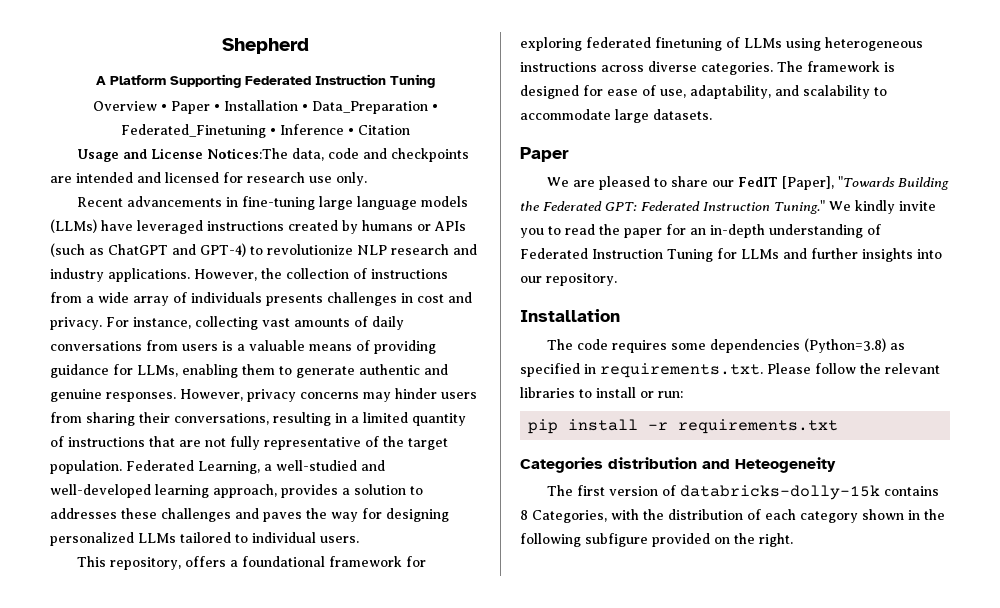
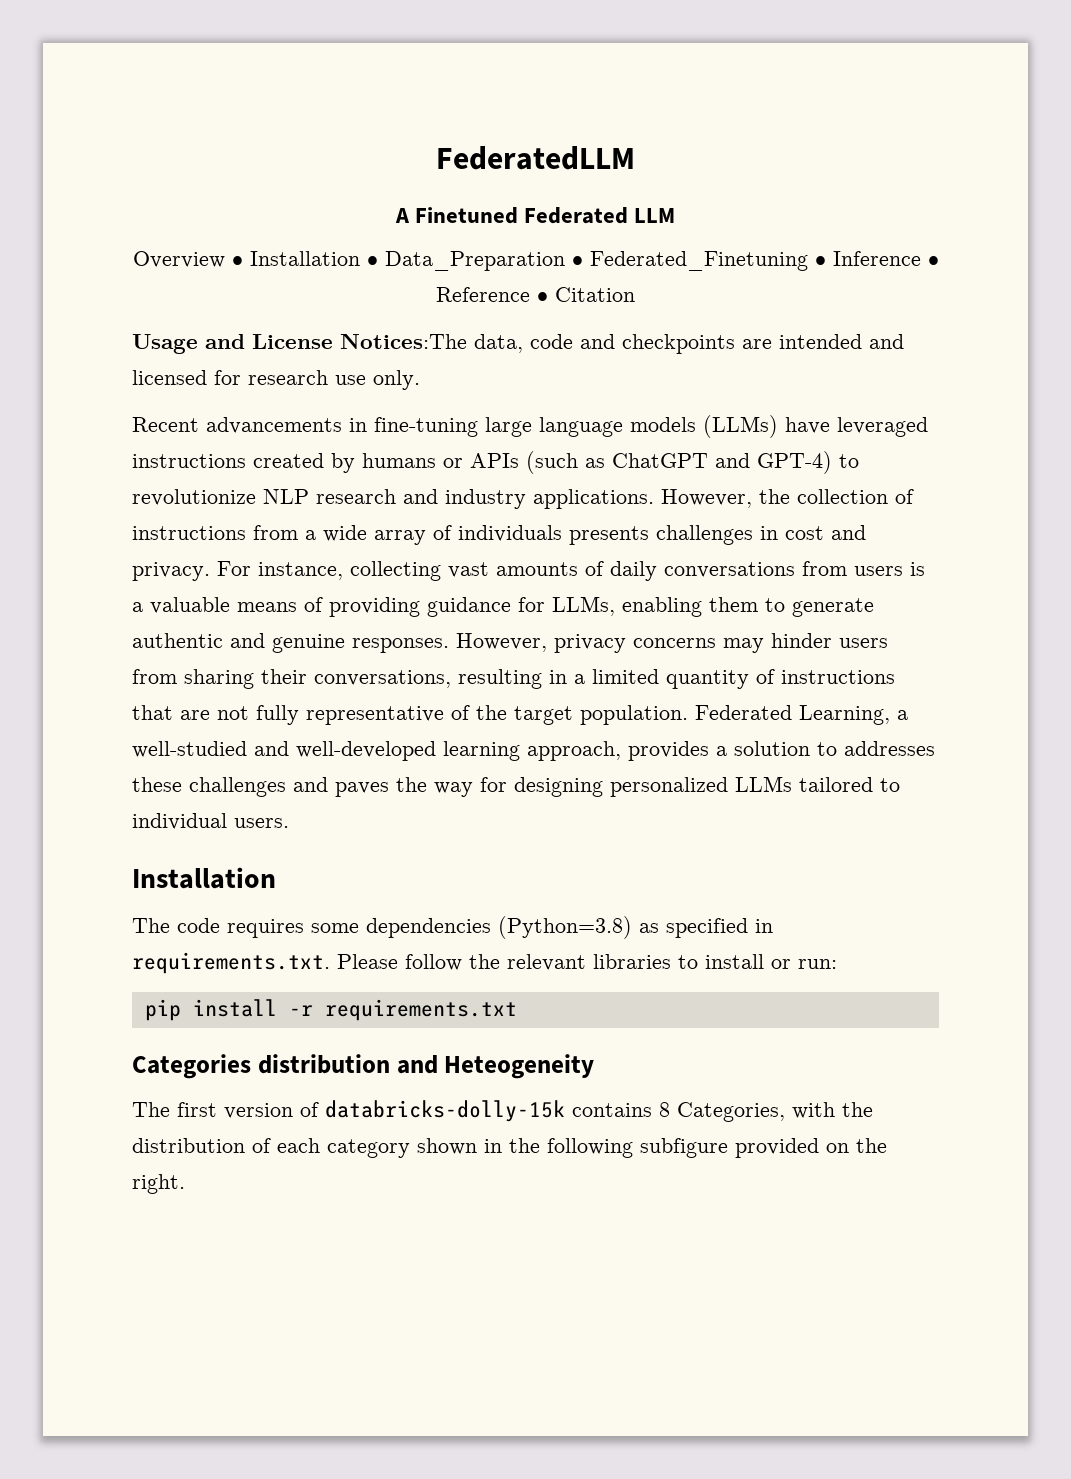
[221,38,309,54] Shepherd -> [436,146,635,170] FederatedLLM
[109,74,435,88] Platform Supporting Federated Instruction Tuning -> [414,207,676,224] Finetuned Federated LLM
[170,101,220,114] Paper • -> (243, 261) none
(354, 131) none -> [436,287,548,302] Reference •
[77,556,427,570] [520,37,923,51] [520,61,895,75] [520,85,887,99] [520,109,712,123] [520,147,569,162] [547,176,950,190] [520,200,936,214] [520,224,881,238] [520,248,942,262] [520,273,617,286] // This repository, offers a foundational framework for exploring federated finetuning of LLMs using heterogeneous instructions across diverse categories. The framework is designed for ease of use, adaptability, and scalability to accommodate large datasets. // Paper // We are pleased to share our FedIT [Paper], "Towards Building the Federated GPT: Federated Instruction Tuning." We kindly invite you to read the paper for an in-depth understanding of Federated Instruction Tuning for LLMs and further insights into our repository. -> (289, 823) none

